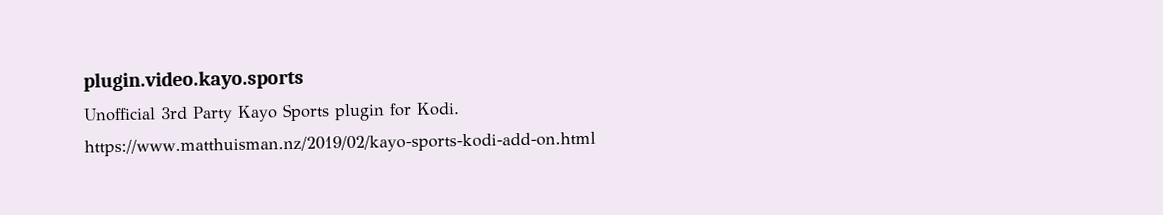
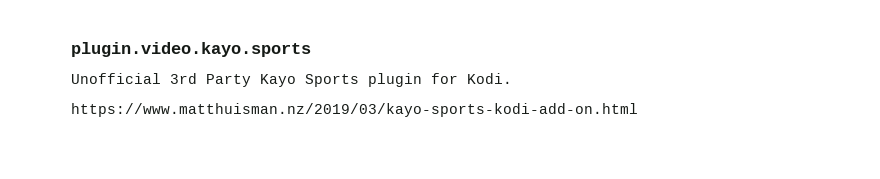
[84,131,596,157] https://www.matthuisman.nz/2019/02/kayo-sports-kodi-add-on.html -> [71,103,638,117] https://www.matthuisman.nz/2019/03/kayo-sports-kodi-add-on.html

